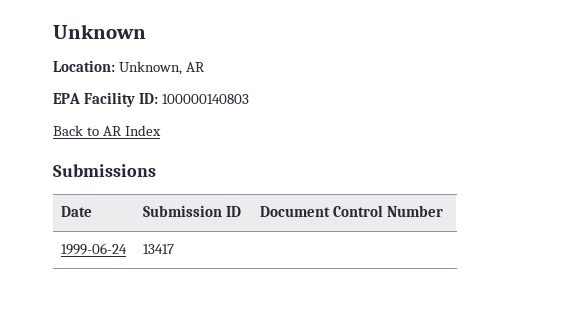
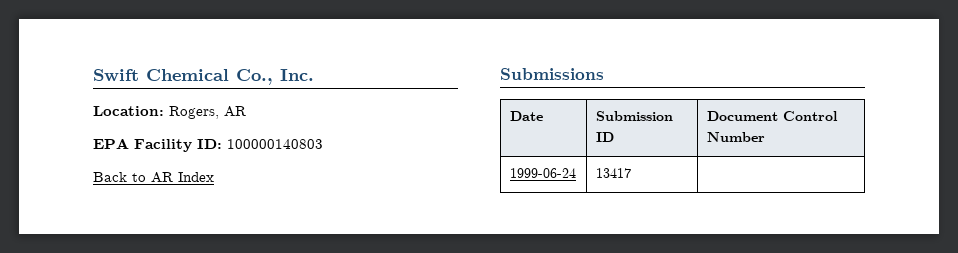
[53,24,146,39] Unknown -> [93,69,314,85] Swift Chemical Co., Inc.
[118,61,182,75] Unknown, -> [169,106,219,119] Rogers,

